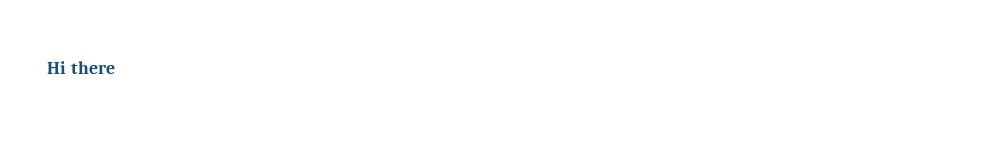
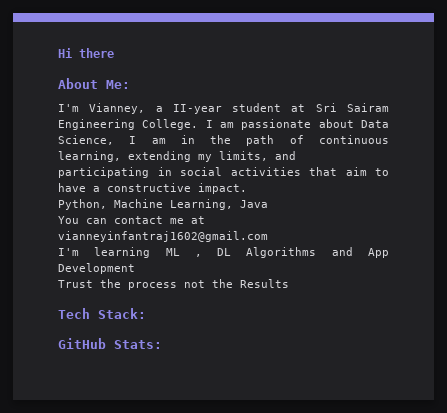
(115, 67) none -> [58,78,130,89] [58,103,389,114] [58,119,389,130] [58,135,389,146] [58,151,296,162] [58,167,389,178] [58,183,247,194] [58,199,268,210] [58,216,205,224] [58,231,268,242] [58,247,389,258] [58,263,135,274] [58,279,289,290] [58,308,146,319] [58,338,162,349] // About Me: // I'm Vianney, a II-year student at Sri Sairam Engineering College. I am passionate about Data Science, I am in the path of continuous learning, extending my limits, and participating in social activities that aim to have a constructive impact. // Python, Machine Learning, Java // You can contact me at vianneyinfantraj1602@gmail.com // I'm learning ML , DL Algorithms and App Development // Trust the process not the Results // Tech Stack: // GitHub Stats:

